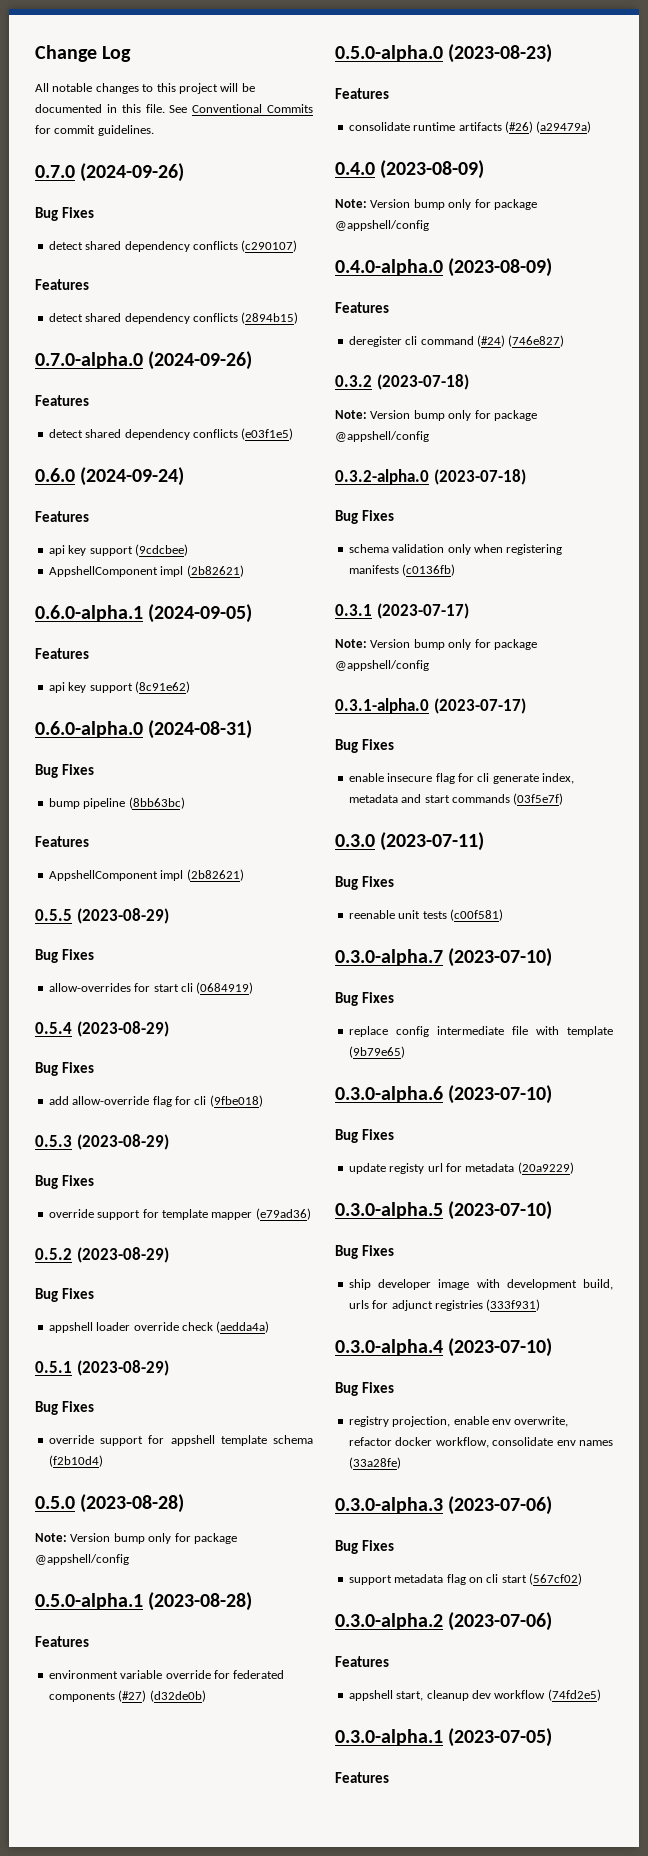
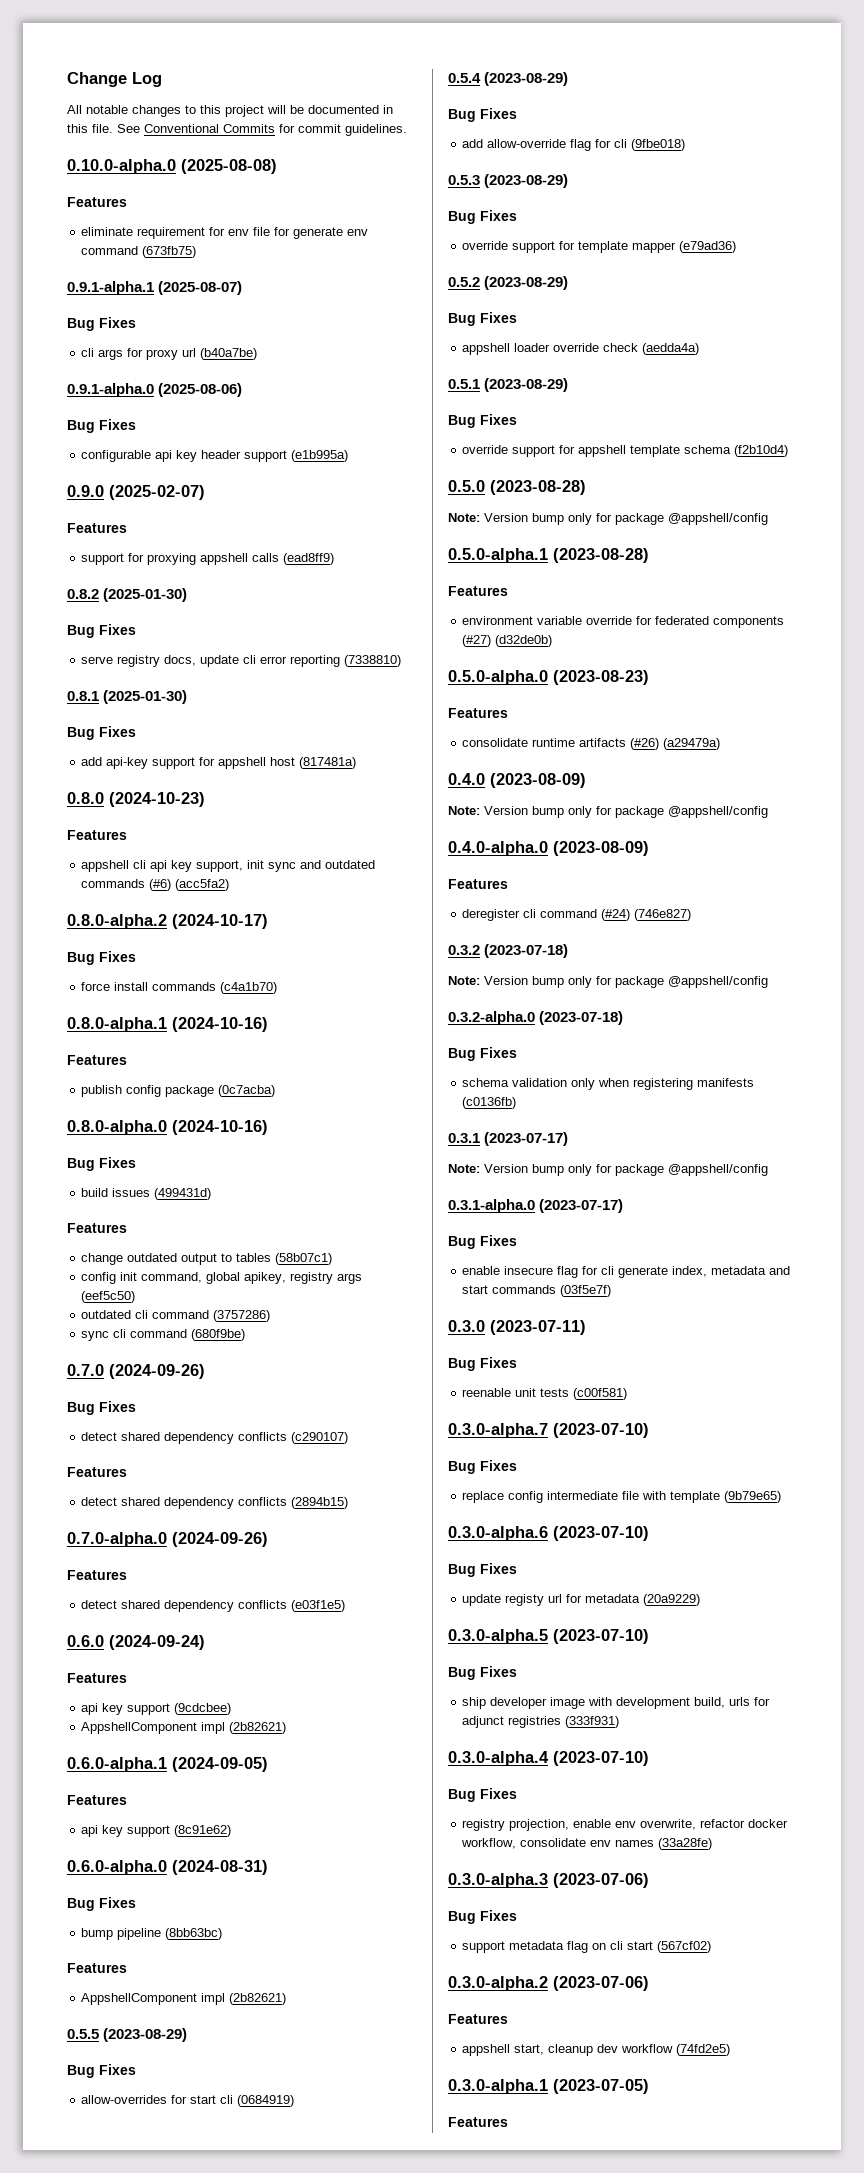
(154, 130) none -> [67,159,277,174] [67,197,127,207] [81,227,369,239] [81,246,197,258] [67,281,243,295] [67,317,136,331] [81,348,258,360] [67,383,243,397] [67,419,136,433] [81,450,349,462] [67,485,205,500] [67,523,127,533] [81,553,335,565] [67,588,188,602] [67,624,136,638] [81,655,402,667] [67,690,188,704] [67,726,136,740] [81,757,357,769] [67,792,205,807] [67,830,127,840] [81,860,376,872] [81,879,230,891] [67,914,268,929] [67,951,136,965] [81,982,278,994] [67,1017,268,1032] [67,1055,127,1065] [81,1085,276,1097] [67,1120,268,1135] [67,1157,136,1171] [81,1188,212,1200] [67,1223,127,1233] [81,1253,333,1265] [81,1272,363,1284] [81,1291,136,1303] [81,1310,271,1322] [81,1329,246,1341] // 0.10.0-alpha.0 (2025-08-08) // Features // eliminate requirement for env file for generate env command (673fb75) // 0.9.1-alpha.1 (2025-08-07) // Bug Fixes // cli args for proxy url (b40a7be) // 0.9.1-alpha.0 (2025-08-06) // Bug Fixes // configurable api key header support (e1b995a) // 0.9.0 (2025-02-07) // Features // support for proxying appshell calls (ead8ff9) // 0.8.2 (2025-01-30) // Bug Fixes // serve registry docs, update cli error reporting (7338810) // 0.8.1 (2025-01-30) // Bug Fixes // add api-key support for appshell host (817481a) // 0.8.0 (2024-10-23) // Features // appshell cli api key support, init sync and outdated commands (#6) (acc5fa2) // 0.8.0-alpha.2 (2024-10-17) // Bug Fixes // force install commands (c4a1b70) // 0.8.0-alpha.1 (2024-10-16) // Features // publish config package (0c7acba) // 0.8.0-alpha.0 (2024-10-16) // Bug Fixes // build issues (499431d) // Features // change outdated output to tables (58b07c1) // config init command, global apikey, registry args (eef5c50) // outdated cli command (3757286) // sync cli command (680f9be)

